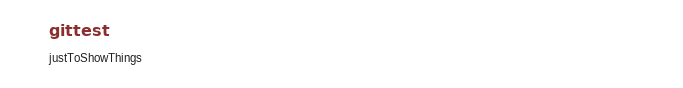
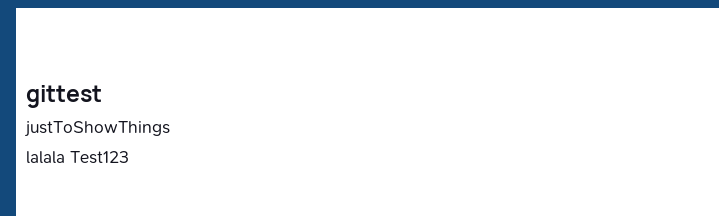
(142, 59) none -> [26,151,129,164] // lalala Test123

